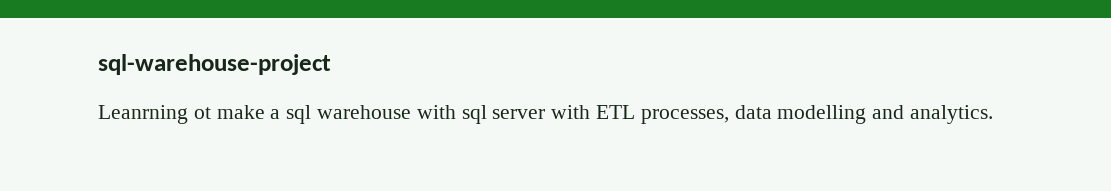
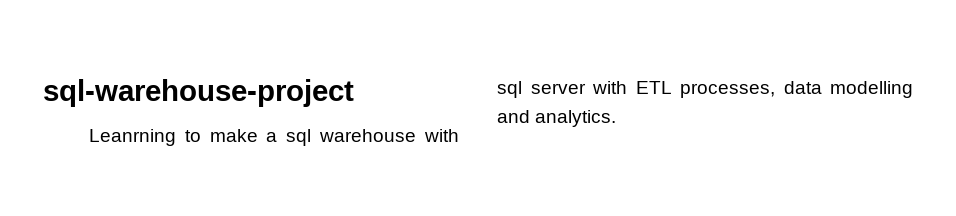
[193,107,211,119] ot -> [184,130,201,142] to

